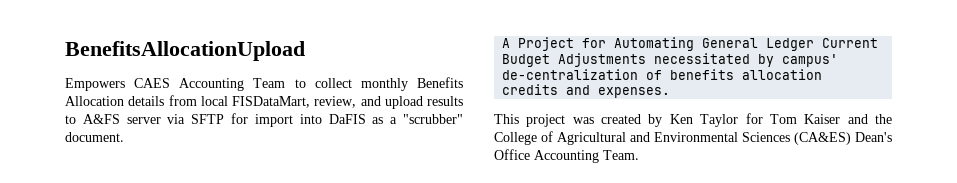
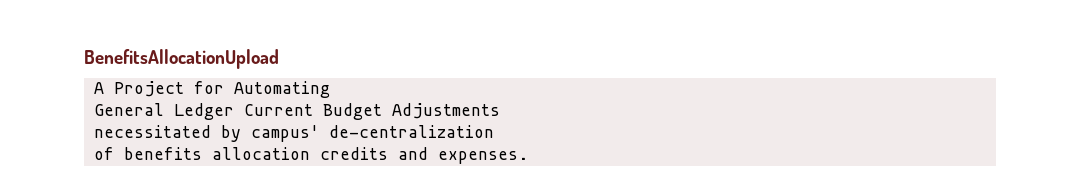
[65,77,463,91] [65,95,463,109] [65,113,463,127] [65,132,124,142] // Empowers CAES Accounting Team to collect monthly Benefits Allocation details from local FISDataMart, review, and upload results to A&FS server via SFTP for import into DaFIS as a "scrubber" document. -> (279, 59) none
(695, 44) none -> (330, 89) //
(647, 60) none -> (500, 111) //
(639, 74) none -> (494, 131) //
[494,113,892,127] [494,131,892,145] [494,149,639,163] // This project was created by Ken Taylor for Tom Kaiser and the College of Agricultural and Environmental Sciences (CA&ES) Dean's Office Accounting Team. -> (528, 157) none

